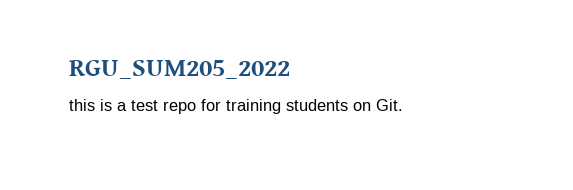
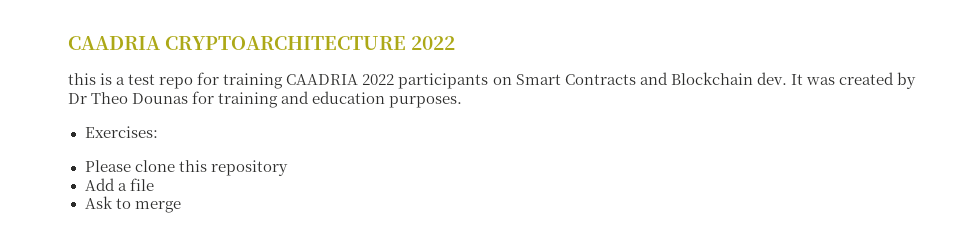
[69,60,290,79] RGU_SUM205_2022 -> [68,36,456,50] CAADRIA CRYPTOARCHITECTURE 2022
[286,99,403,111] students on Git. -> [286,72,916,89] [68,91,463,108] [84,126,158,138] [84,160,288,176] [84,178,154,191] [84,196,181,213] CAADRIA 2022 participants on Smart Contracts and Blockchain dev. It was created by Dr Theo Dounas for training and education purposes. // Exercises: // Please clone this repository // Add a file // Ask to merge

